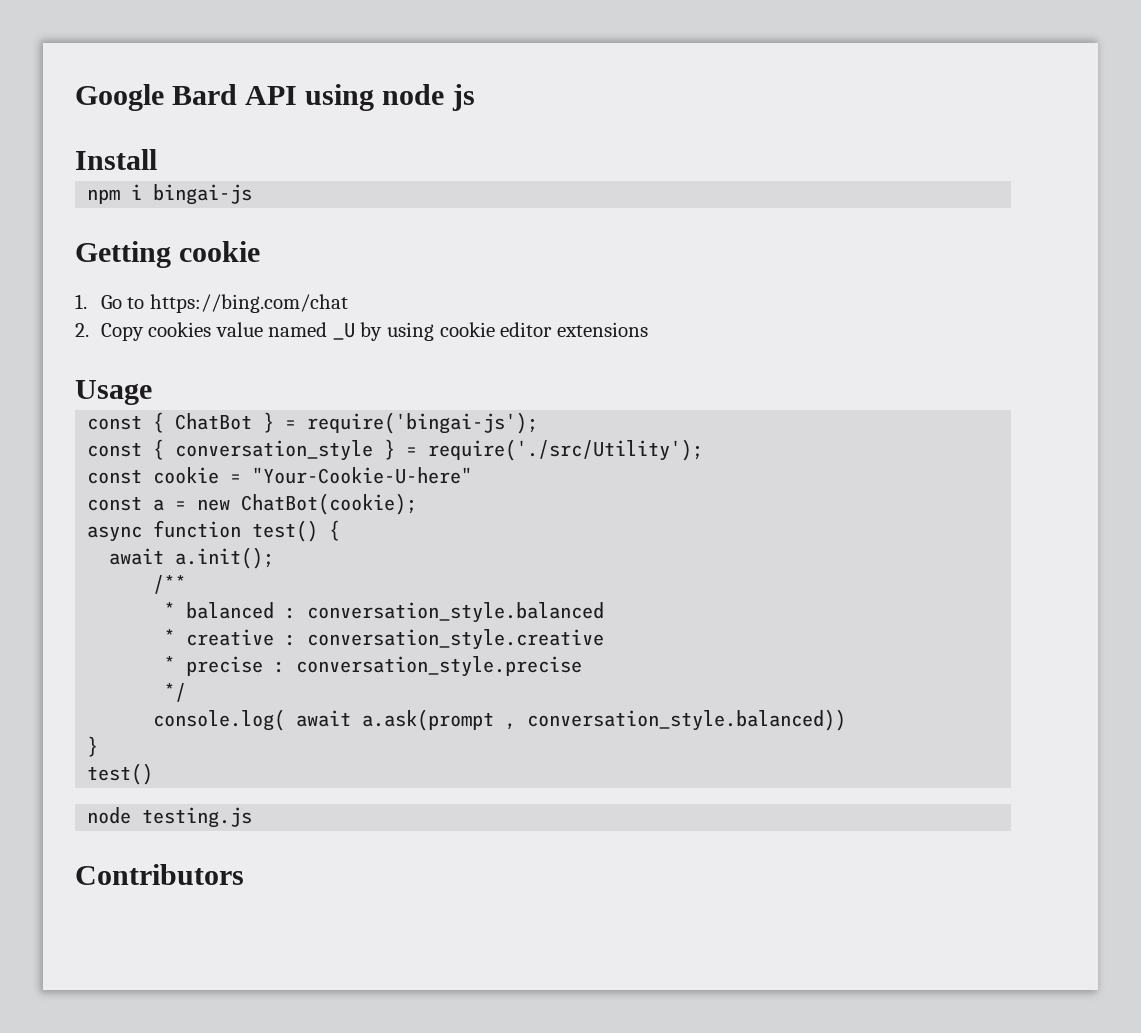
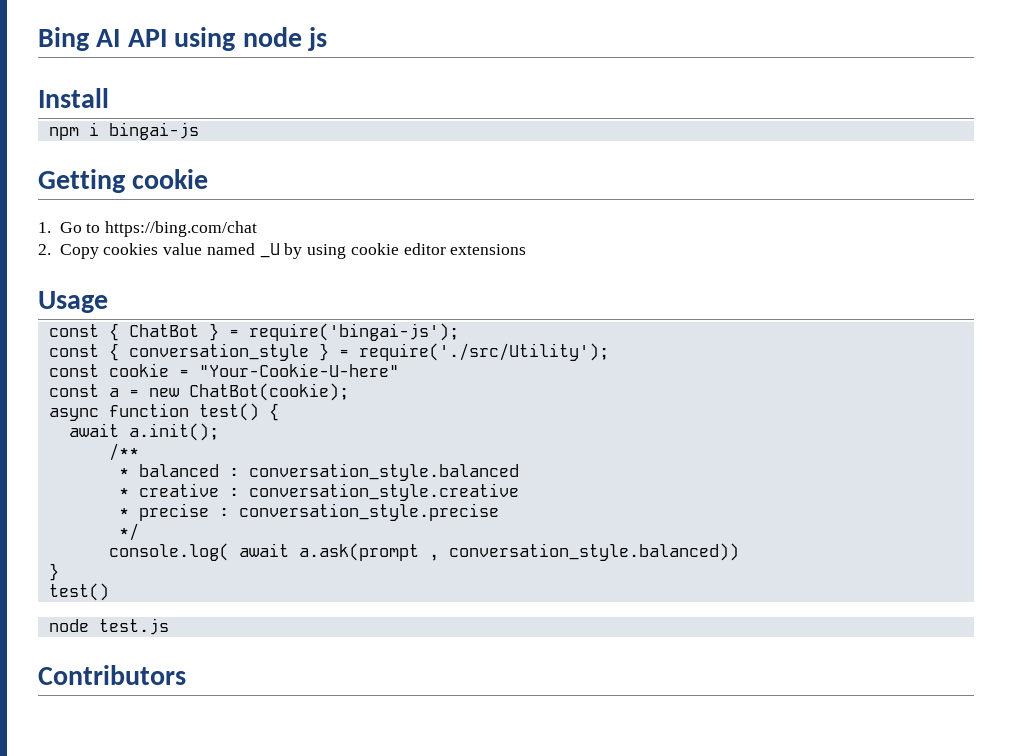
[75,84,238,111] Google Bard -> [38,27,121,51] Bing AI
[142,807,253,828] testing.js -> [98,618,169,635] test.js

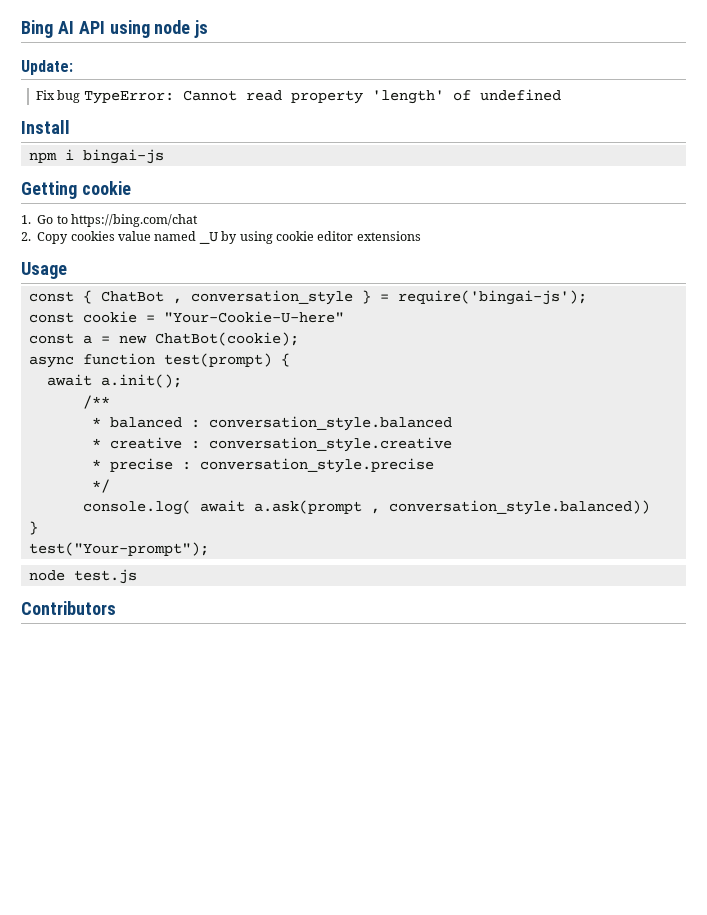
(328, 39) none -> [21,60,73,75] [35,89,561,104] // Update: // Fix bug TypeError: Cannot read property 'length' of undefined
(199, 330) none -> [172,290,353,305] , conversation_style
[48,343,609,361] // const { conversation_style } = require('./src/Utility'); -> (587, 297) none
[198,403,259,421] test() -> [163,353,272,367] test(prompt)
[48,583,109,601] test() -> [28,542,209,556] test("Your-prompt");

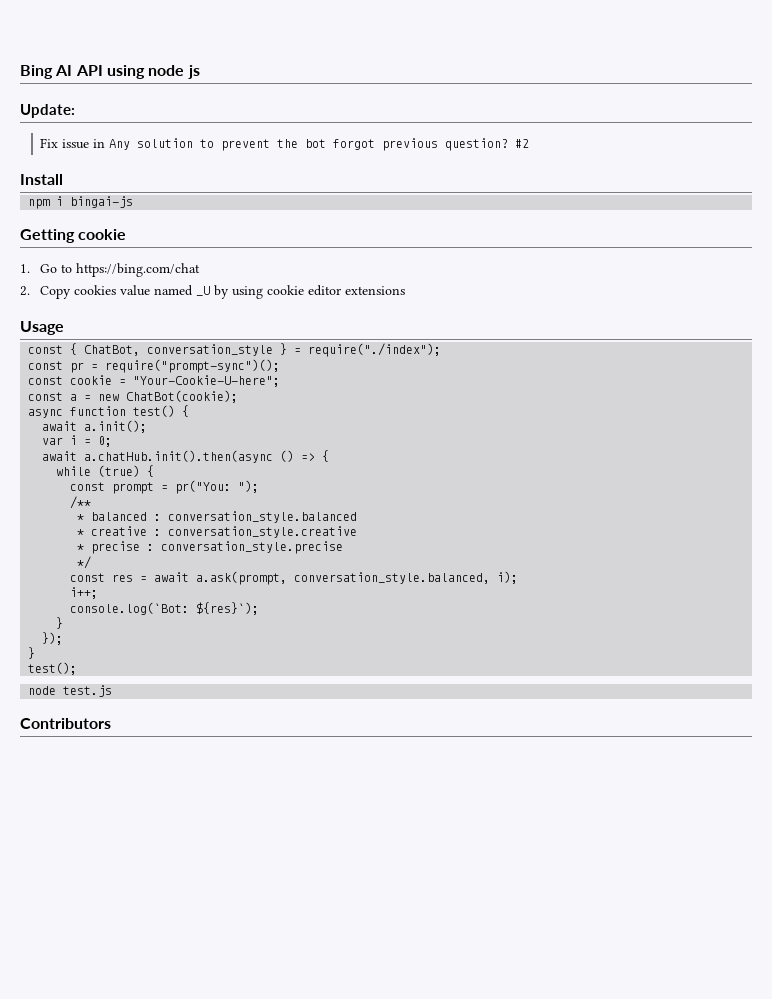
[57,89,561,104] bug TypeError: Cannot read property 'length' of undefined -> [62,138,530,151] issue in Any solution to prevent the bot forgot previous question? #2
[100,291,182,304] ChatBot , -> [84,345,141,356] ChatBot,
[397,290,587,305] require('bingai-js'); -> [308,343,442,357] [28,359,281,373] require("./index"); // const pr = require("prompt-sync")();
[163,311,344,323] "Your-Cookie-U-here" -> [133,375,281,387] "Your-Cookie-U-here";
[163,353,272,367] test(prompt) -> [133,405,176,417] test()
(182, 381) none -> [42,435,113,447] [42,450,330,463] [56,465,155,477] [70,480,260,494] // var i = 0; // await a.chatHub.init().then(async () => { // while (true) { // const prompt = pr("You: ");
[82,500,650,515] [28,521,38,535] [28,542,209,556] console.log( await a.ask(prompt , conversation_style.balanced)) // } // test("Your-prompt"); -> [70,571,519,585] [70,587,99,599] [70,602,260,615] [56,617,64,629] [42,632,64,645] [28,647,36,659] [28,662,78,675] const res = await a.ask(prompt, conversation_style.balanced, i); // i++; // console.log(`Bot: ${res}`); // } // }); // } // test();

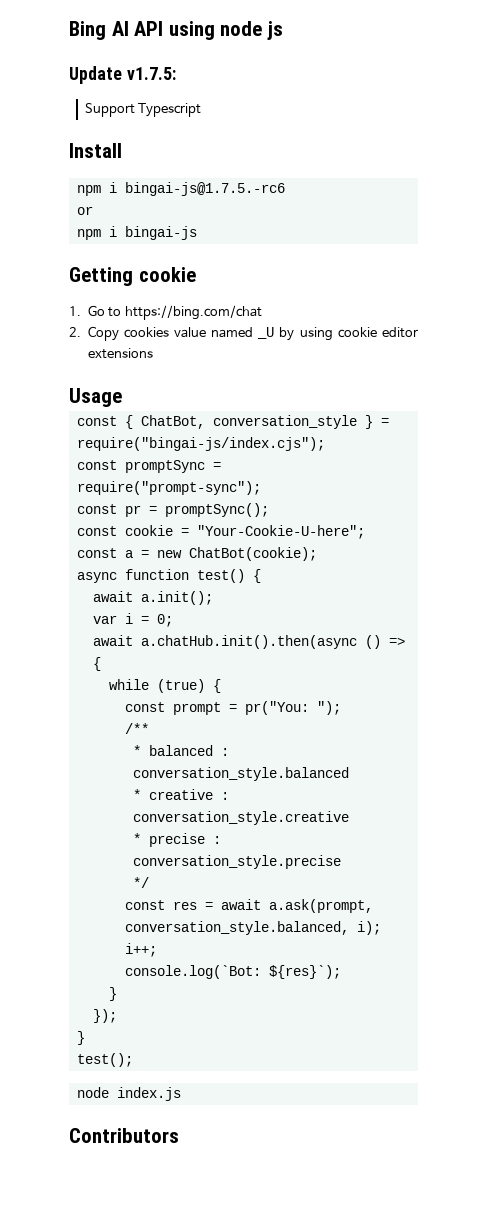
[20,104,75,118] [40,138,530,151] [20,174,63,185] Update: // Fix issue in Any solution to prevent the bot forgot previous question? #2 // Install -> [69,66,176,84] [84,103,202,117] [69,143,122,158] [76,182,285,196] [76,206,93,215] Update v1.7.5: // Support Typescript // Install // npm i bingai-js@1.7.5.-rc6 // or
[308,343,442,357] require("./index"); -> [76,437,325,451] [76,460,221,473] [76,481,261,495] require("bingai-js/index.cjs"); // const promptSync = require("prompt-sync");
[105,359,281,373] require("prompt-sync")(); -> [164,503,269,517] promptSync();
[63,685,113,697] test.js -> [116,1087,181,1101] index.js

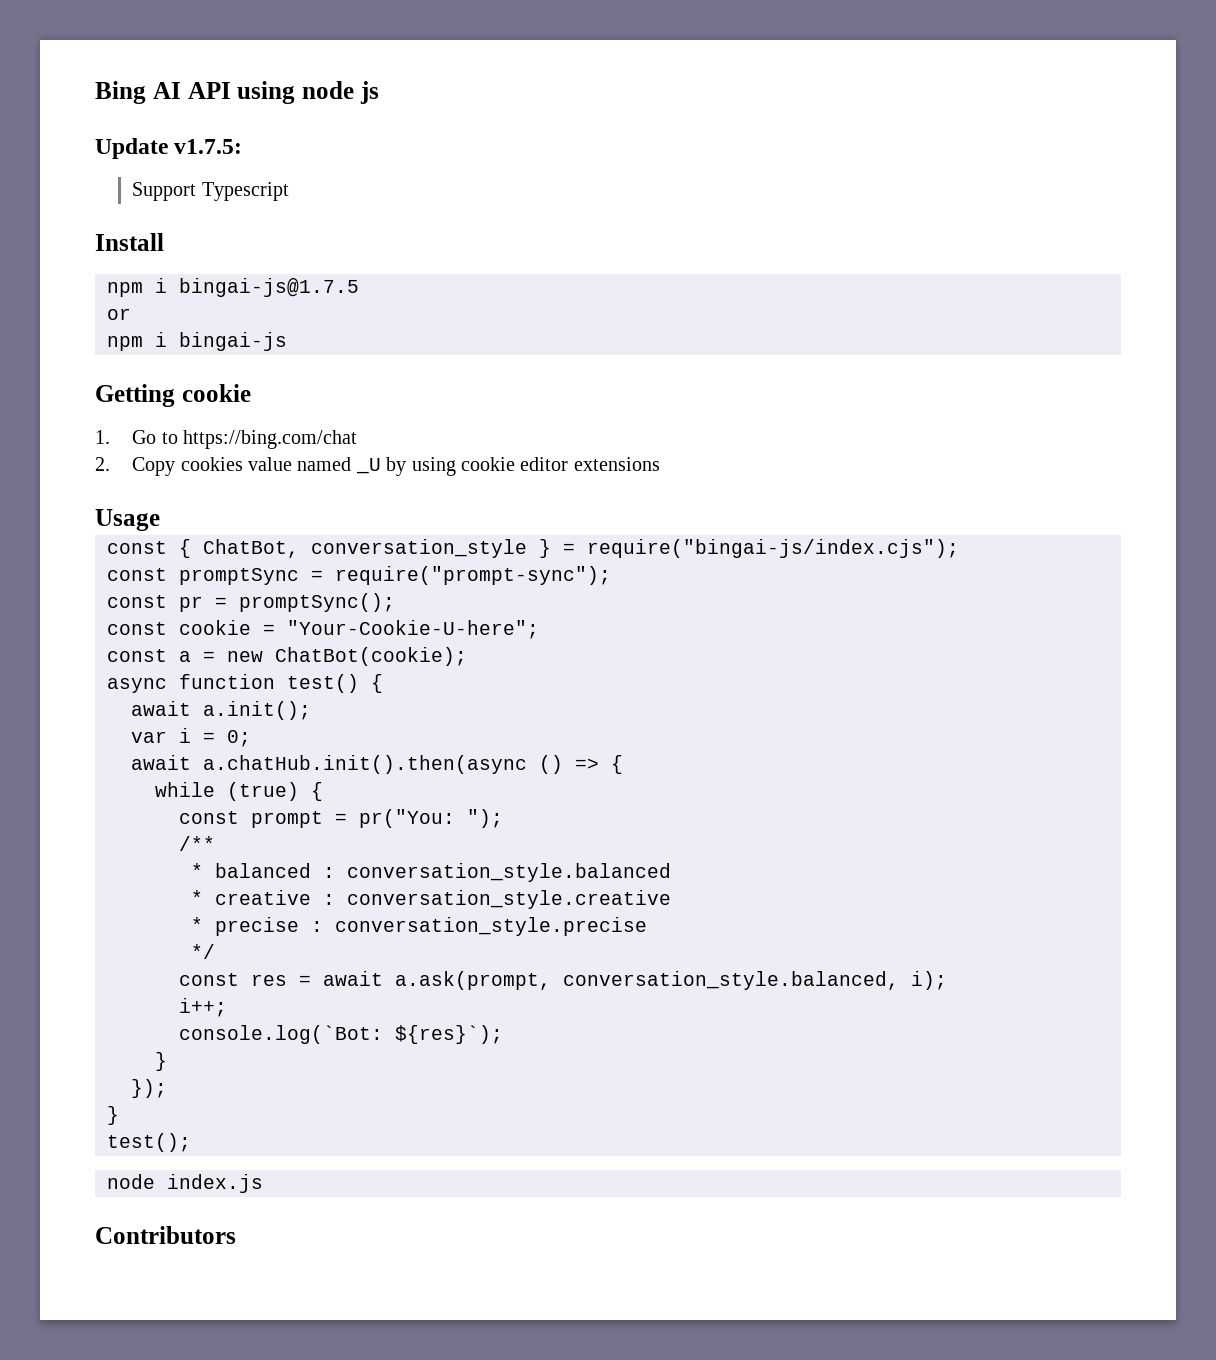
[124,182,285,196] bingai-js@1.7.5.-rc6 -> [179,278,359,297] bingai-js@1.7.5

